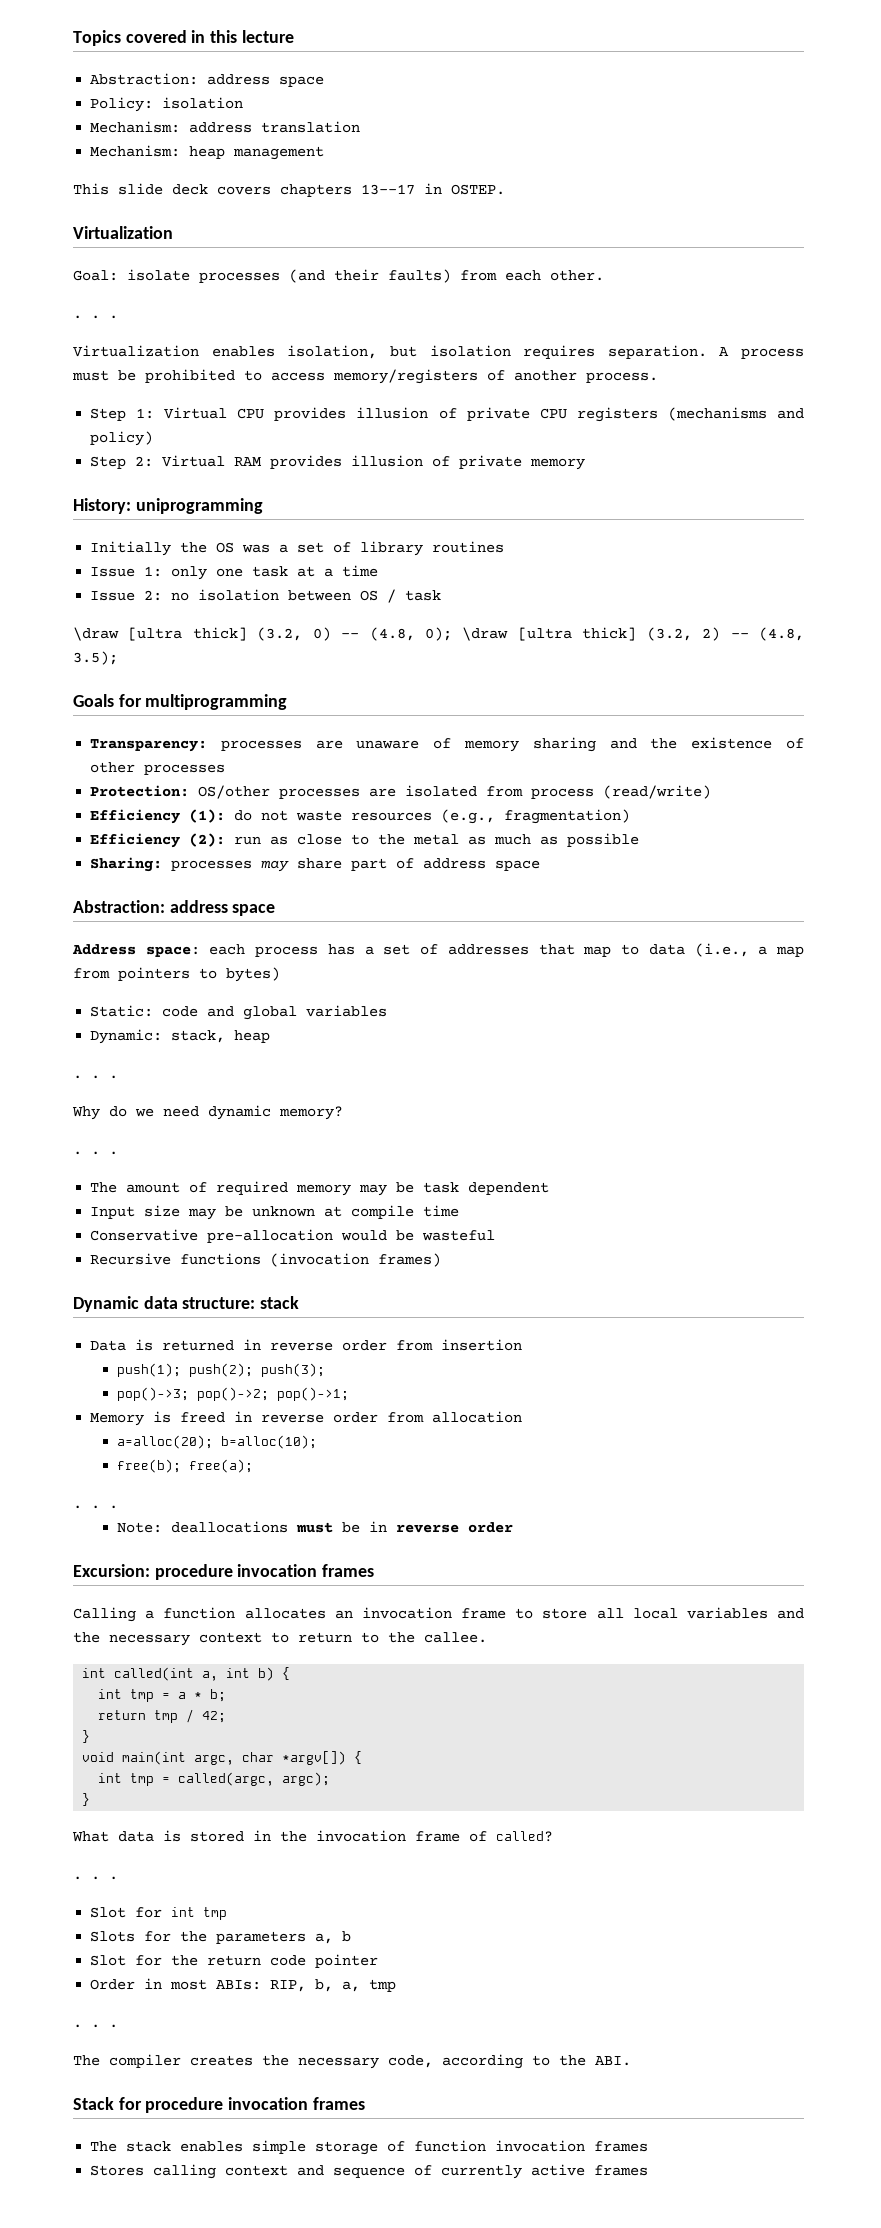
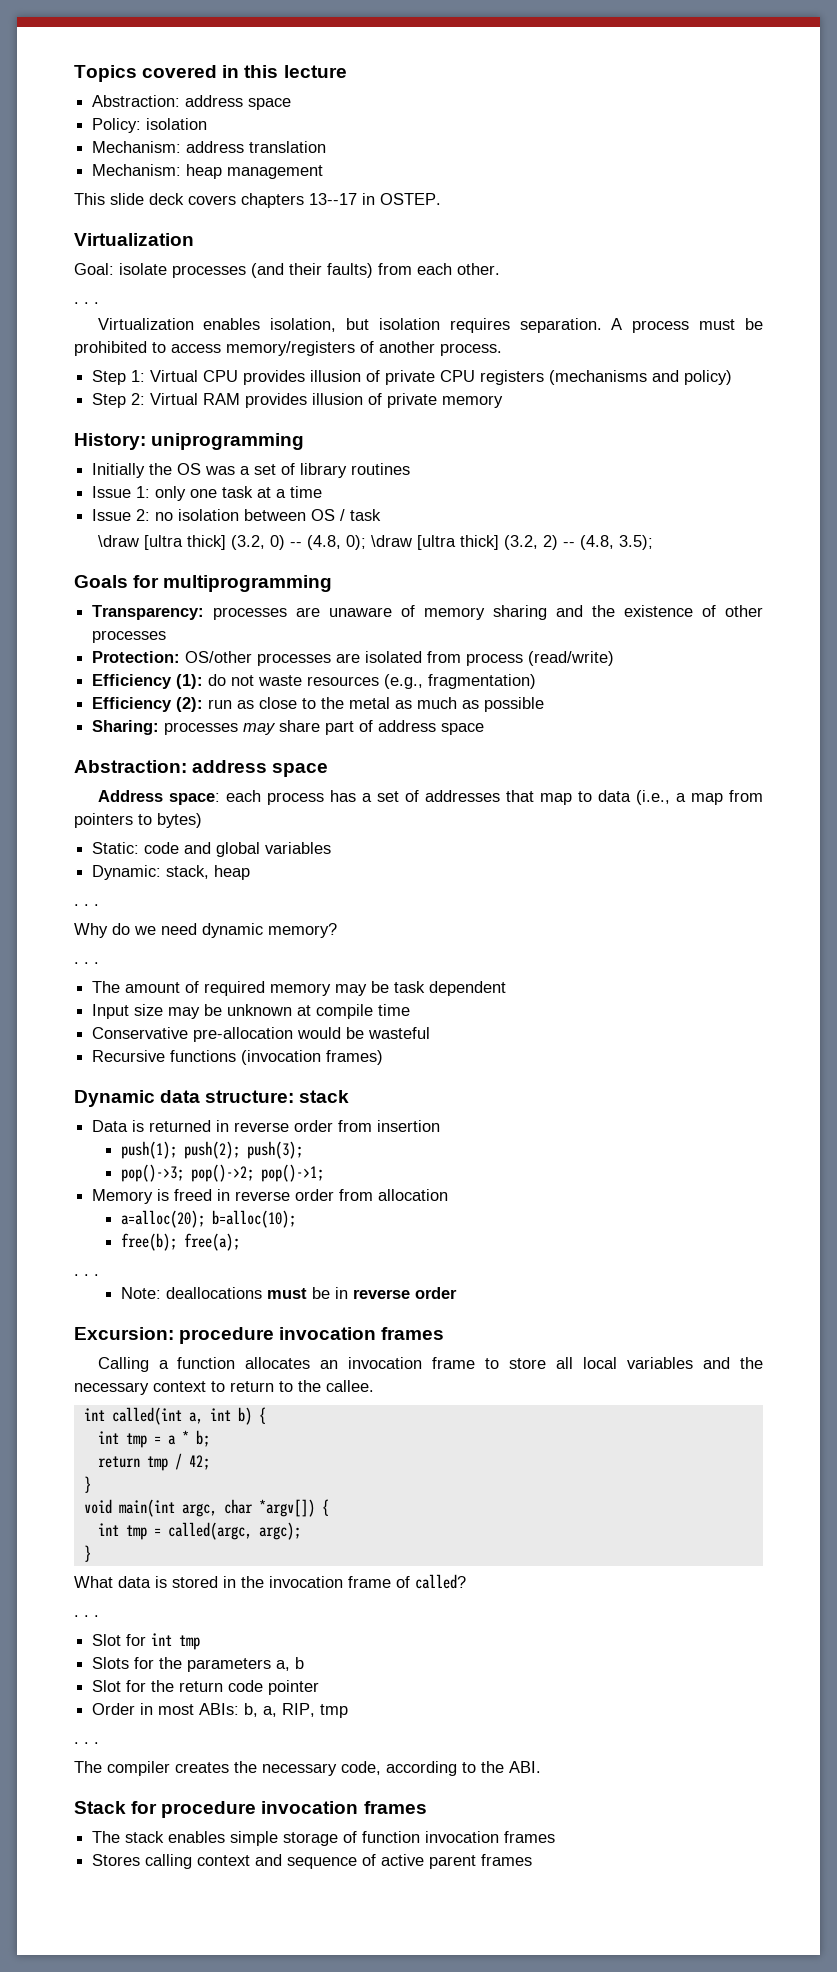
[270,1980,307,1992] RIP, -> (240, 1709) none
(361, 1986) none -> [282,1703,316,1717] RIP,
[441,2164,586,2179] currently active -> [381,1854,477,1869] active parent

